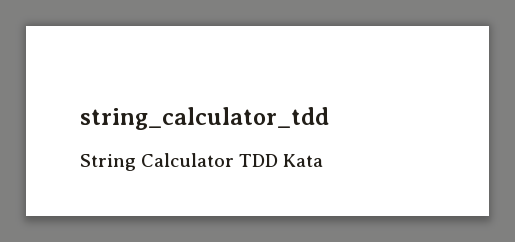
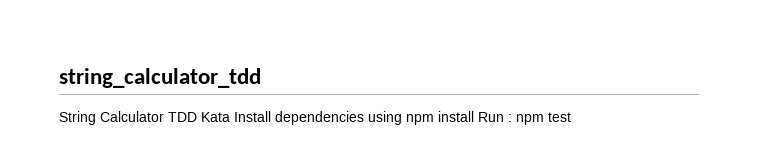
(324, 160) none -> [234,111,571,125] Install dependencies using npm install Run : npm test

